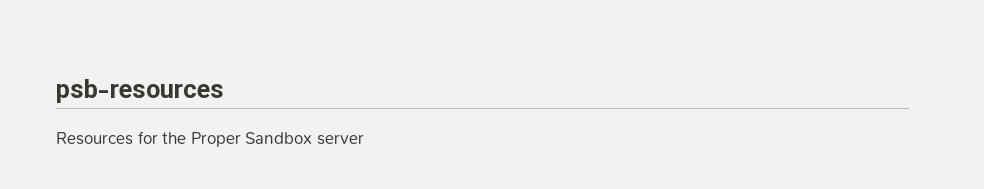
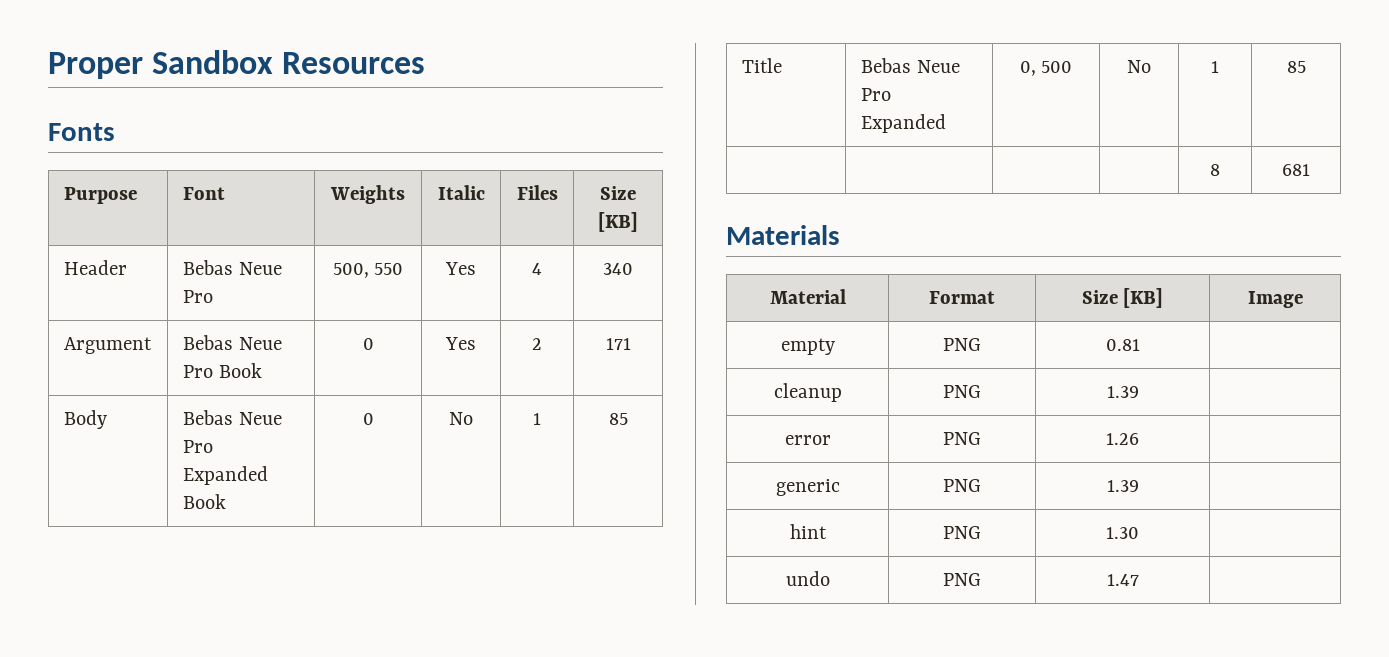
[56,79,224,103] [56,131,364,147] psb-resources // Resources for the Proper Sandbox server -> [48,50,426,79] [48,123,115,141] [63,187,137,204] [182,187,225,200] [330,185,405,204] [437,185,485,200] [516,185,558,200] [600,186,636,200] [598,212,638,232] [63,260,127,275] [182,260,282,275] [182,290,213,303] [332,263,404,278] [445,262,476,275] [532,263,542,275] [603,263,633,275] [63,337,152,354] [182,335,282,350] [182,363,262,378] [362,338,374,350] [445,337,476,350] [532,338,542,350] [605,338,631,350] [63,410,107,429] [182,410,282,425] [182,440,213,453] [182,466,268,485] [182,494,226,509] [362,413,374,425] [449,412,473,425] [533,413,541,425] [608,413,628,425] [741,58,782,73] [860,58,960,73] [860,88,891,101] [860,114,946,133] [1019,61,1073,76] [1127,60,1151,73] [1211,61,1219,73] [1286,61,1306,73] [1210,164,1220,176] [1282,164,1310,176] [726,225,840,245] [769,289,846,304] [929,291,995,304] [1081,288,1164,308] [1247,291,1303,308] [780,338,835,355] [943,338,981,351] [1105,339,1140,351] [773,383,842,402] [943,385,981,398] [1106,386,1139,398] [784,435,831,445] [943,432,981,445] [1106,433,1139,445] [775,479,840,496] [943,479,981,492] [1106,480,1139,492] [789,524,827,539] [943,526,981,539] [1106,527,1139,539] [785,571,830,586] [943,573,981,586] [1106,574,1139,586] Proper Sandbox Resources // Fonts // Purpose | Font | Weights | Italic | Files | Size [KB] // Header | Bebas Neue Pro | 500, 550 | Yes | 4 | 340 // Argument | Bebas Neue Pro Book | 0 | Yes | 2 | 171 // Body | Bebas Neue Pro Expanded Book | 0 | No | 1 | 85 // Title | Bebas Neue Pro Expanded | 0, 500 | No | 1 | 85 // | | | | 8 | 681 // Materials // Material | Format | Size [KB] | Image // empty | PNG | 0.81 | // cleanup | PNG | 1.39 | // error | PNG | 1.26 | // generic | PNG | 1.39 | // hint | PNG | 1.30 | // undo | PNG | 1.47 |

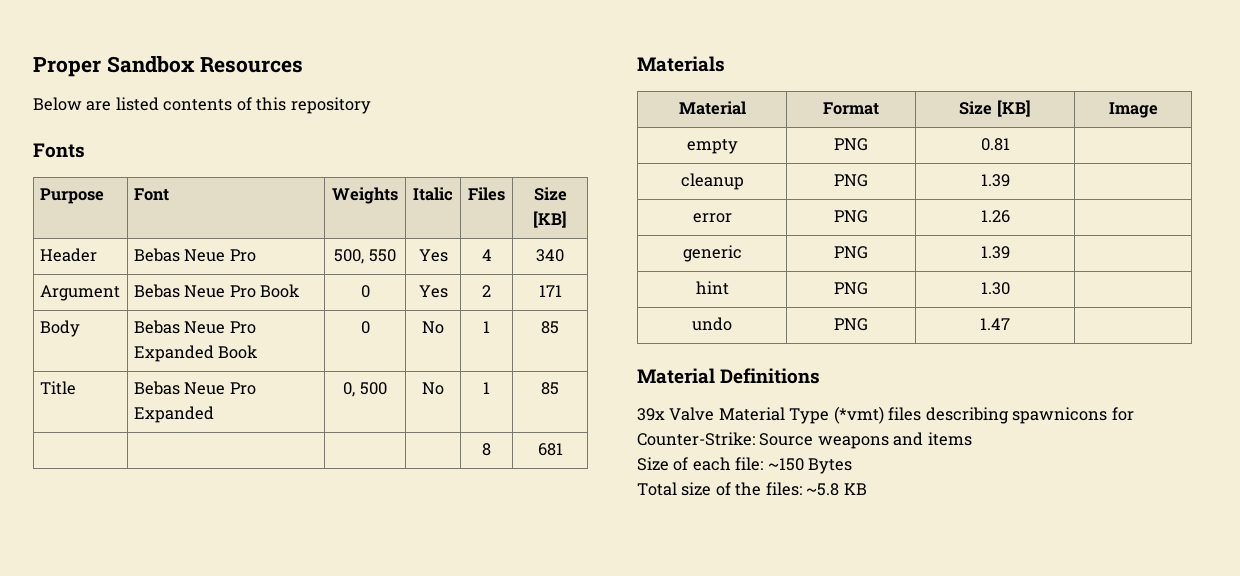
(426, 63) none -> [33,97,371,114] // Below are listed contents of this repository
(1139, 580) none -> [637,368,821,384] [637,406,1134,424] [637,432,972,449] [637,457,853,474] [637,482,867,496] // Material Definitions // 39x Valve Material Type (*vmt) files describing spawnicons for Counter-Strike: Source weapons and items // Size of each file: ~150 Bytes // Total size of the files: ~5.8 KB

